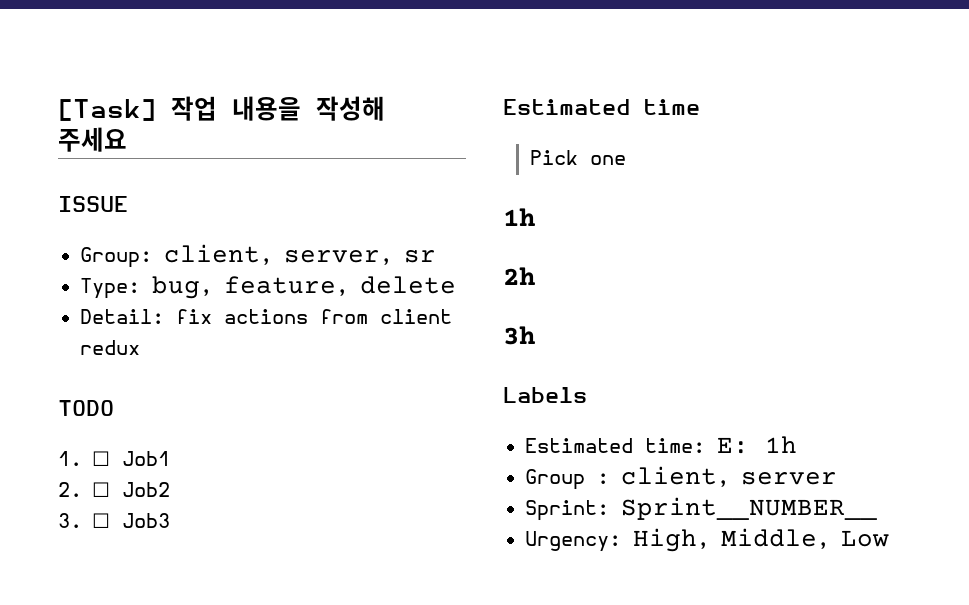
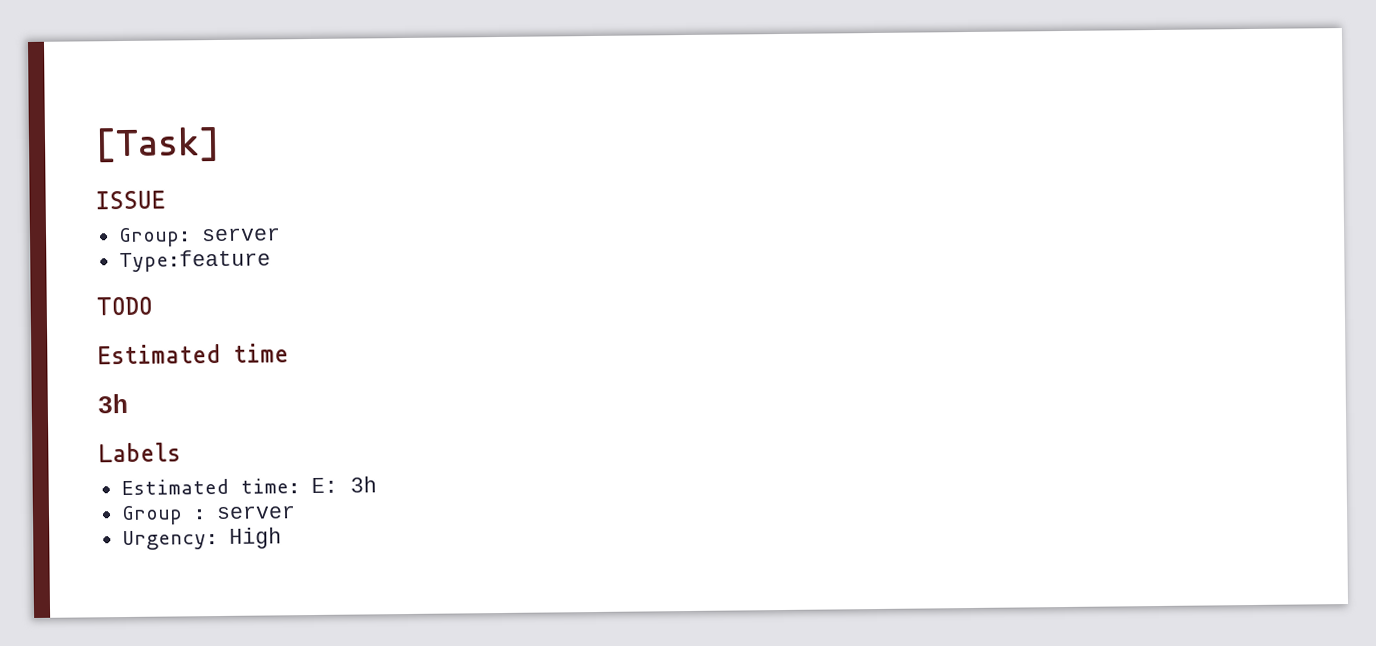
[171,96,385,121] [58,127,127,152] [58,196,128,212] [80,244,436,268] [80,276,456,299] [80,309,452,324] [80,340,140,355] [58,400,114,416] [58,451,170,466] [58,482,170,497] [58,513,170,528] [503,99,700,115] [530,150,627,165] [503,208,535,226] [503,267,535,285] 작업 내용을 작성해 주세요 // ISSUE // Group: client, server, sr // Type: bug, feature, delete // Detail: fix actions from client redux // TODO // 1. ☐ Job1 // 2. ☐ Job2 // 3. ☐ Job3 // Estimated time // Pick one // 1h // 2h -> [95,190,166,210] [117,227,281,248] [118,249,271,273] [96,296,153,316] [97,343,289,365] // ISSUE // Group: server // Type:feature // TODO // Estimated time
[765,436,797,453] 1h -> [349,476,377,493] 3h
[621,466,837,487] [525,497,877,521] client, server // Sprint: Sprint__NUMBER__ -> [215,505,296,520] server
[633,528,889,552] High, Middle, Low -> [228,527,282,549] High

